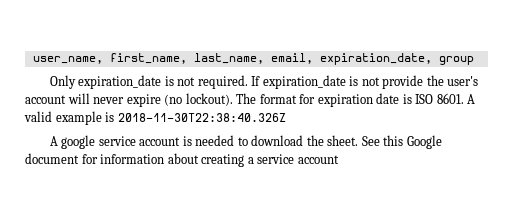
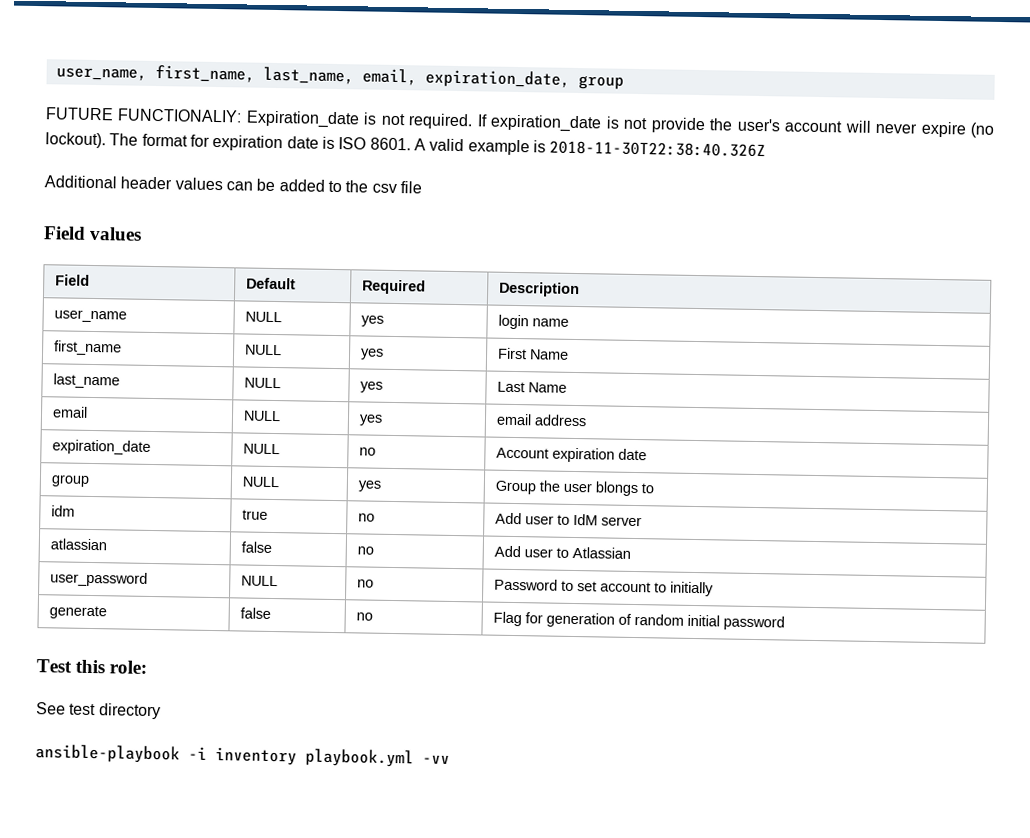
[49,75,162,89] Only expiration_date -> [45,107,360,129] FUTURE FUNCTIONALIY: Expiration_date
[49,135,442,149] [25,153,339,167] A google service account is needed to download the sheet. See this Google document for information about creating a service account -> [44,175,422,194] [43,226,143,241] [55,274,91,286] [246,277,297,290] [362,279,427,295] [499,281,581,298] [54,309,128,323] [245,311,283,323] [361,315,385,327] [498,314,570,330] [54,340,123,356] [245,344,283,356] [360,348,385,360] [497,347,570,360] [53,373,121,389] [244,377,282,389] [360,381,384,393] [497,381,568,393] [52,406,89,418] [243,410,282,422] [359,414,384,426] [496,413,588,427] [52,439,152,455] [243,443,281,455] [359,447,377,456] [496,447,648,463] [51,474,91,487] [242,476,281,488] [358,480,382,492] [495,480,655,497] [51,505,76,517] [242,509,269,520] [358,513,376,522] [495,512,643,527] [50,538,108,551] [241,541,273,554] [357,546,375,555] [494,545,632,559] [50,571,149,587] [241,575,279,587] [357,579,375,588] [494,578,715,597] [49,605,108,620] [240,607,272,619] [356,612,374,621] [493,611,786,631] [36,659,148,674] [36,702,161,720] [35,744,450,768] Additional header values can be added to the csv file // Field values // Field | Default | Required | Description // user_name | NULL | yes | login name // first_name | NULL | yes | First Name // last_name | NULL | yes | Last Name // email | NULL | yes | email address // expiration_date | NULL | no | Account expiration date // group | NULL | yes | Group the user blongs to // idm | true | no | Add user to IdM server // atlassian | false | no | Add user to Atlassian // user_password | NULL | no | Password to set account to initially // generate | false | no | Flag for generation of random initial password // Test this role: // See test directory // ansible-playbook -i inventory playbook.yml -vv

